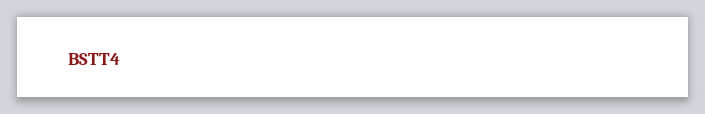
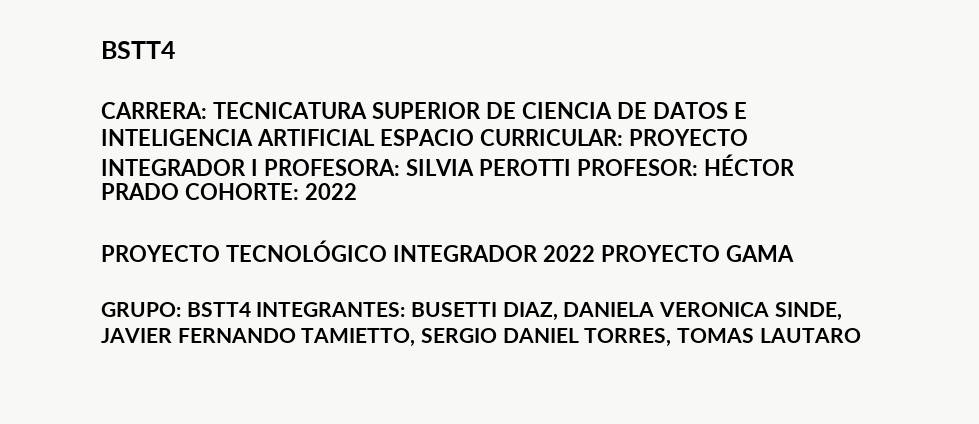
[68,53,120,65] BSTT4 -> [101,41,176,59] [101,102,747,119] [101,129,748,146] [101,154,795,176] [101,183,357,200] [101,240,794,262] [101,302,842,321] [101,328,861,347] BSTT4 // CARRERA: TECNICATURA SUPERIOR DE CIENCIA DE DATOS E INTELIGENCIA ARTIFICIAL ESPACIO CURRICULAR: PROYECTO INTEGRADOR I PROFESORA: SILVIA PEROTTI PROFESOR: HÉCTOR PRADO COHORTE: 2022 // PROYECTO TECNOLÓGICO INTEGRADOR 2022 PROYECTO GAMA // GRUPO: BSTT4 INTEGRANTES: BUSETTI DIAZ, DANIELA VERONICA SINDE, JAVIER FERNANDO TAMIETTO, SERGIO DANIEL TORRES, TOMAS LAUTARO

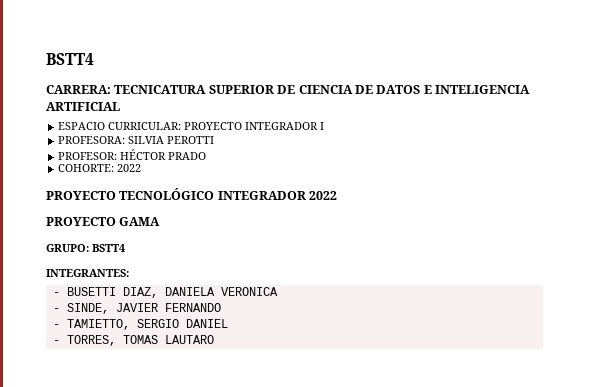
(375, 137) none -> (120, 106) //
(258, 167) none -> (325, 126) //
(571, 167) none -> (215, 140) //
(179, 191) none -> (207, 156) //
(595, 253) none -> (338, 195) //
(251, 309) none -> (125, 248) //
(406, 309) none -> [52,292,60,296] // -
(770, 309) none -> [52,308,60,312] // -
(296, 335) none -> [52,324,60,328] // -
(579, 335) none -> [52,340,60,344] // -

